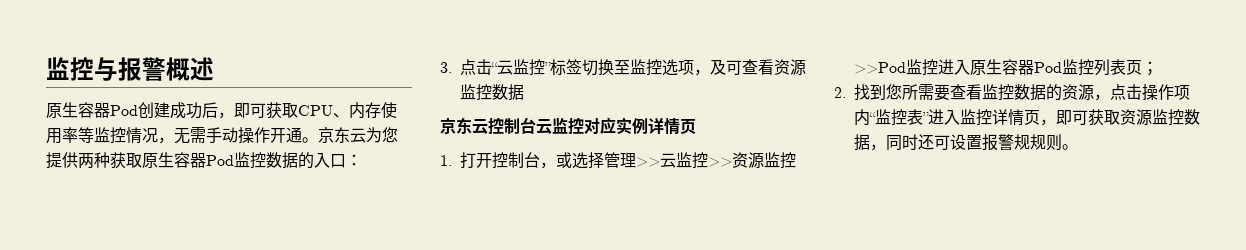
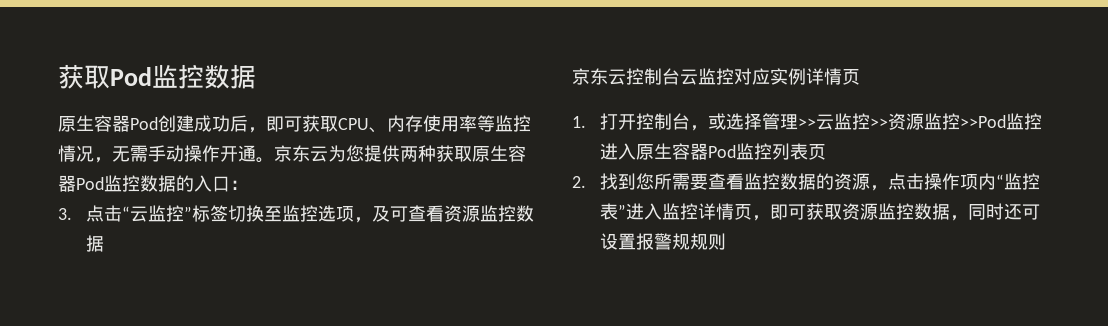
[46,57,214,81] 监控与报警概述 -> [58,64,256,89] 获取Pod监控数据
[1142,61,1158,76] ； -> (826, 152) none
[1062,144,1078,150] 。 -> (726, 241) none

